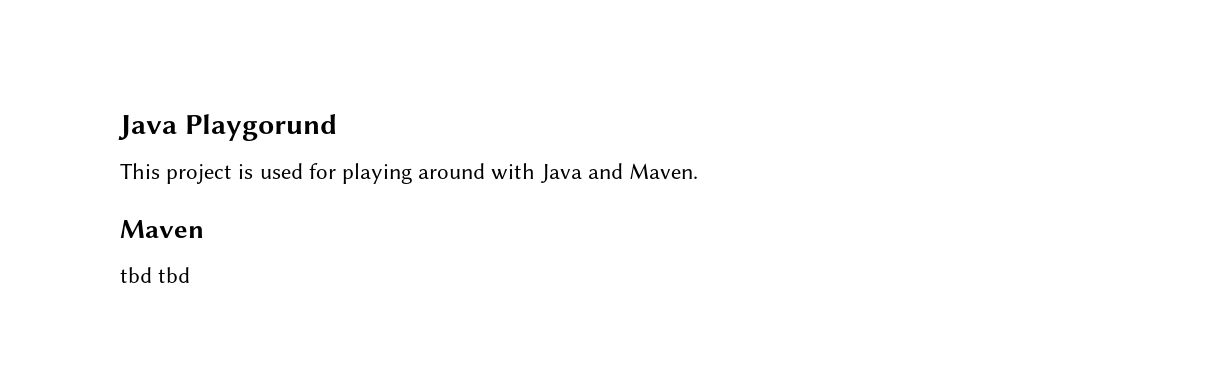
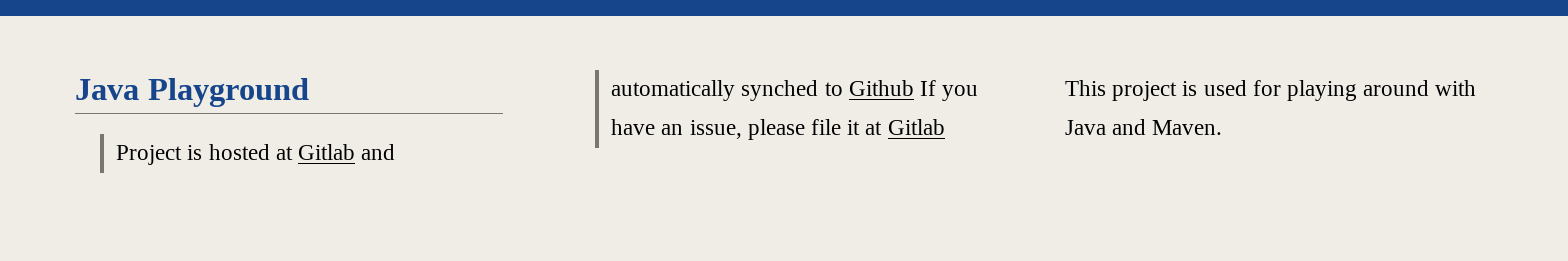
[118,114,337,141] Java Playgorund -> [75,78,309,107] [116,144,396,165] [611,80,979,101] [611,119,945,140] Java Playground // Project is hosted at Gitlab and automatically synched to Github If you have an issue, please file it at Gitlab
[120,220,204,238] [120,267,191,283] // Maven // tbd tbd -> (1223, 127) none

